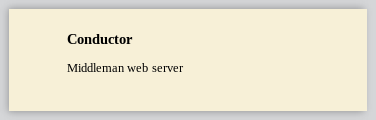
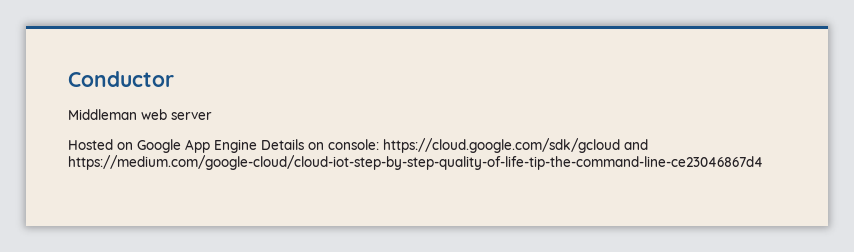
(184, 69) none -> [68,138,648,153] [68,155,763,170] // Hosted on Google App Engine Details on console: https://cloud.google.com/sdk/gcloud and https://medium.com/google-cloud/cloud-iot-step-by-step-quality-of-life-tip-the-command-line-ce23046867d4

